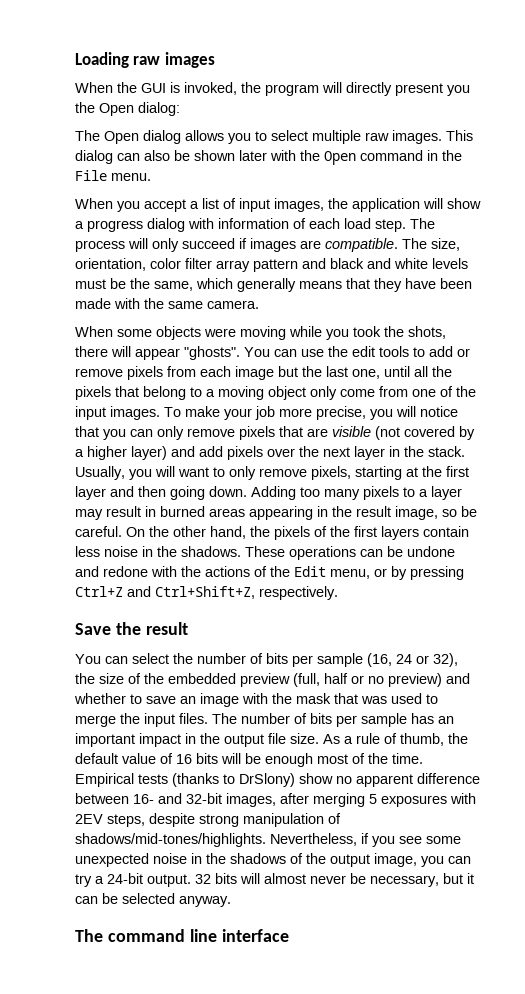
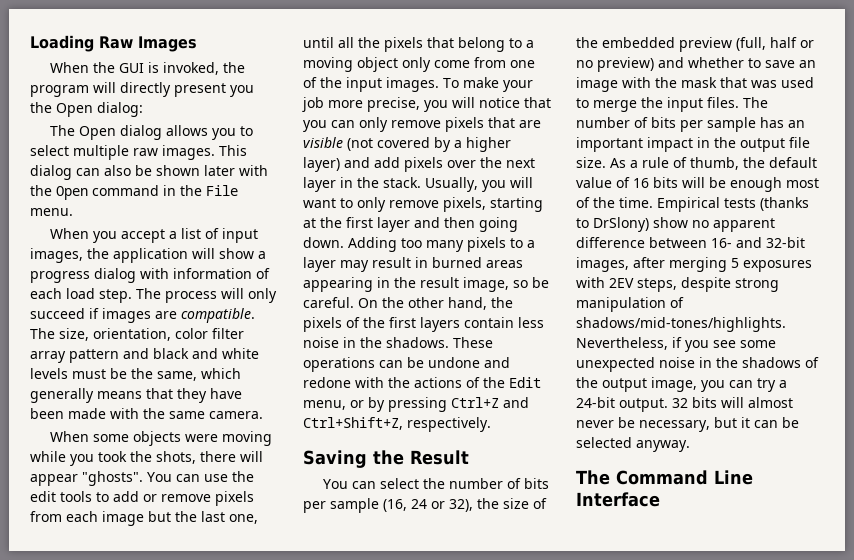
[133,52,215,68] raw images -> [99,36,197,52] Raw Images
[75,622,188,635] Save the result -> [303,450,469,468] Saving the Result
[107,929,289,942] command line interface -> [616,470,753,485] [576,492,660,507] Command Line Interface

